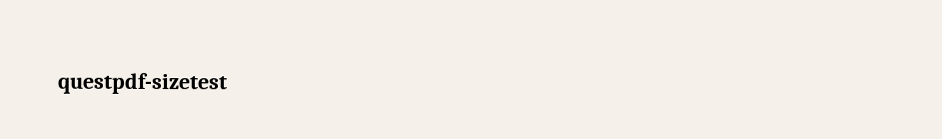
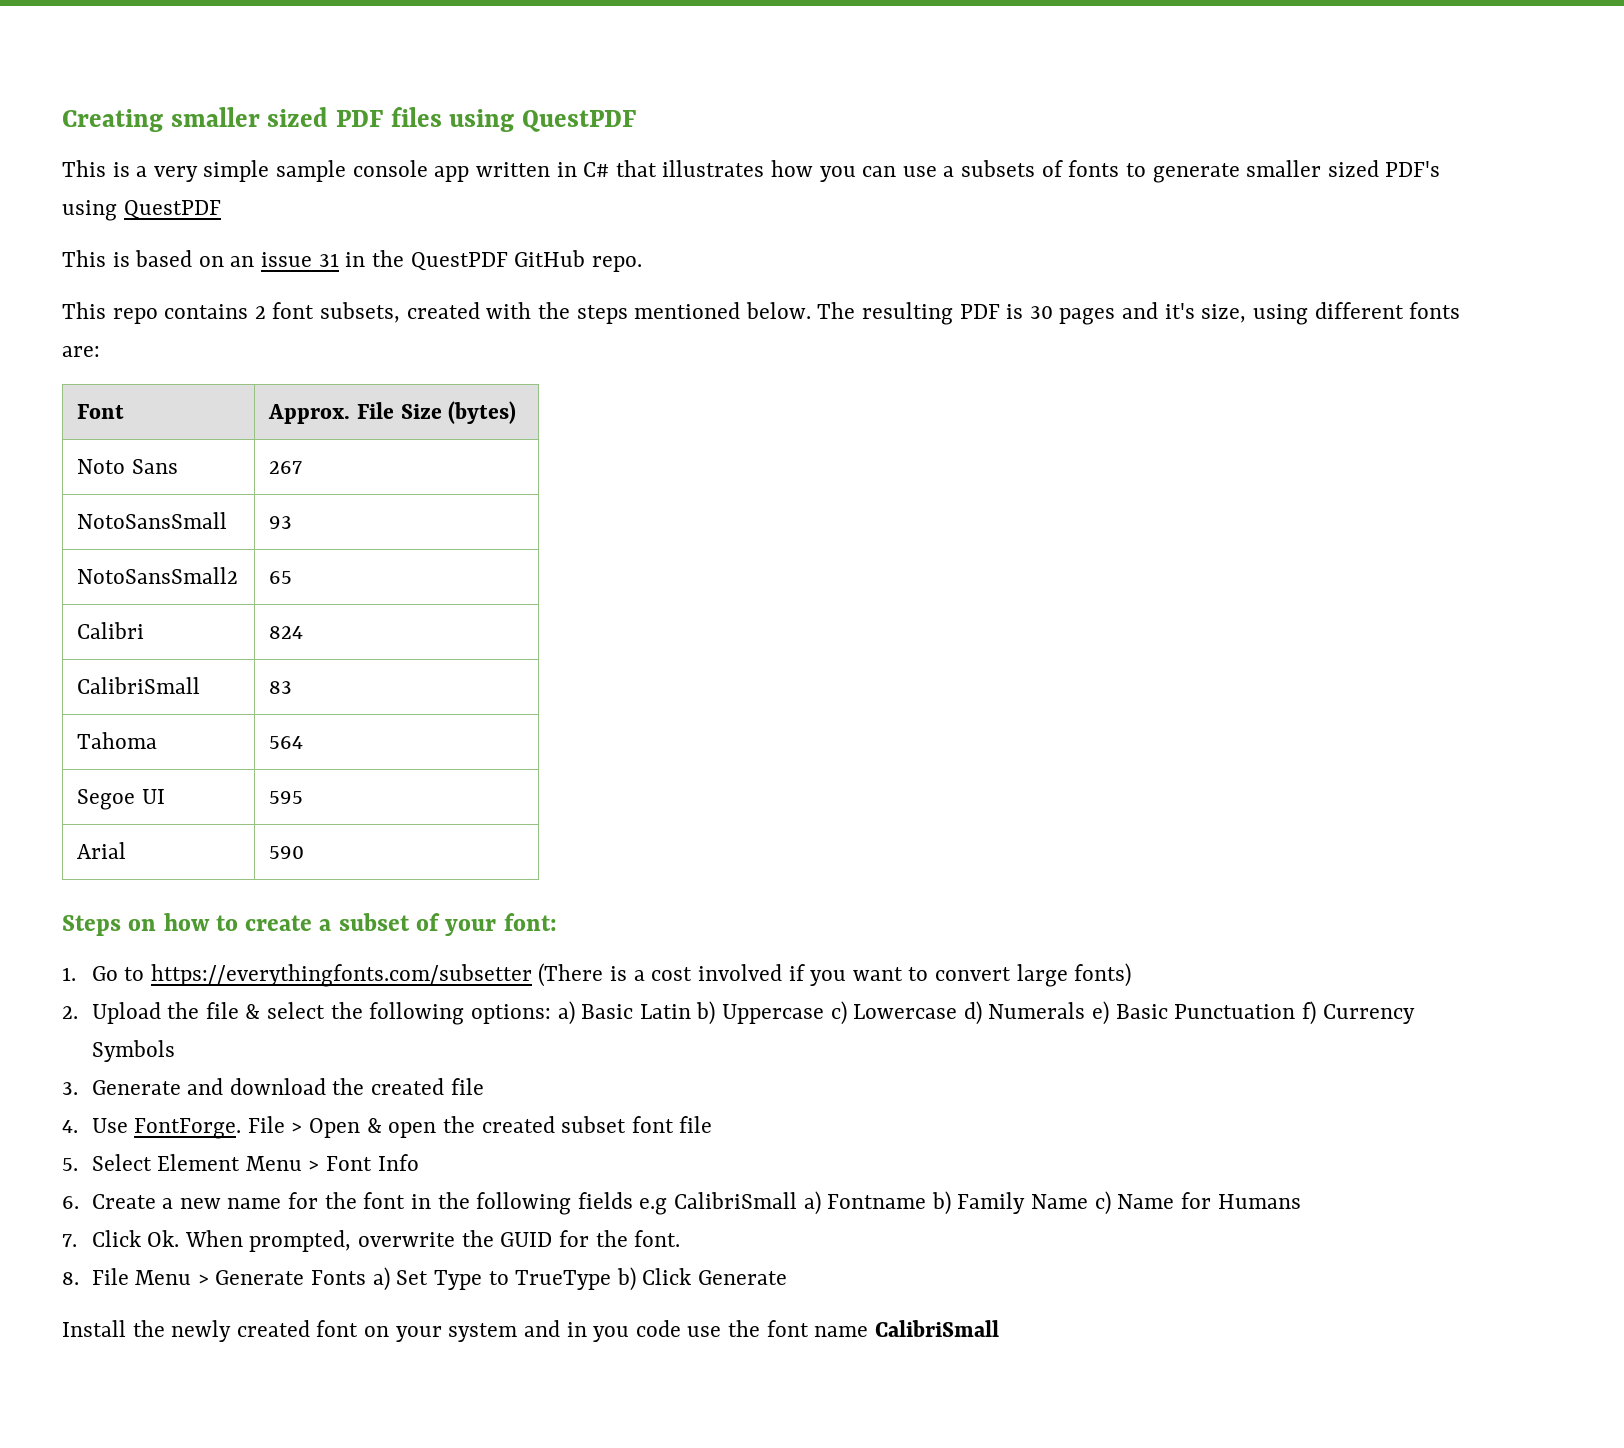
[57,72,227,95] questpdf-sizetest -> [62,107,637,132] [62,160,1441,183] [62,200,221,221] [62,250,642,272] [62,302,1461,325] [62,346,100,357] [77,404,125,419] [268,401,517,424] [77,459,178,474] [269,461,303,474] [77,512,228,529] [269,516,293,529] [77,567,239,584] [269,571,293,584] [77,622,145,639] [269,626,304,639] [77,677,201,694] [269,681,293,694] [77,732,158,749] [269,736,304,749] [77,789,165,810] [269,791,304,804] [77,842,127,859] [269,846,305,859] [62,913,557,936] [62,963,1132,987] [62,1001,1415,1025] [91,1040,175,1062] [62,1078,484,1095] [62,1116,713,1139] [62,1154,419,1171] [62,1191,1301,1215] [62,1230,681,1252] [62,1267,787,1291] [62,1320,999,1342] Creating smaller sized PDF files using QuestPDF // This is a very simple sample console app written in C# that illustrates how you can use a subsets of fonts to generate smaller sized PDF's using QuestPDF // This is based on an issue 31 in the QuestPDF GitHub repo. // This repo contains 2 font subsets, created with the steps mentioned below. The resulting PDF is 30 pages and it's size, using different fonts are: // Font | Approx. File Size (bytes) // Noto Sans | 267 // NotoSansSmall | 93 // NotoSansSmall2 | 65 // Calibri | 824 // CalibriSmall | 83 // Tahoma | 564 // Segoe UI | 595 // Arial | 590 // Steps on how to create a subset of your font: // 1. Go to https://everythingfonts.com/subsetter (There is a cost involved if you want to convert large fonts) // 2. Upload the file & select the following options: a) Basic Latin b) Uppercase c) Lowercase d) Numerals e) Basic Punctuation f) Currency Symbols // 3. Generate and download the created file // 4. Use FontForge. File > Open & open the created subset font file // 5. Select Element Menu > Font Info // 6. Create a new name for the font in the following fields e.g CalibriSmall a) Fontname b) Family Name c) Name for Humans // 7. Click Ok. When prompted, overwrite the GUID for the font. // 8. File Menu > Generate Fonts a) Set Type to TrueType b) Click Generate // Install the newly created font on your system and in you code use the font name CalibriSmall

